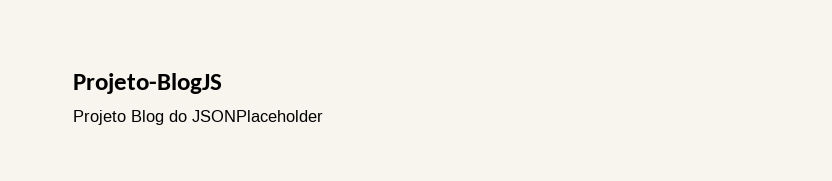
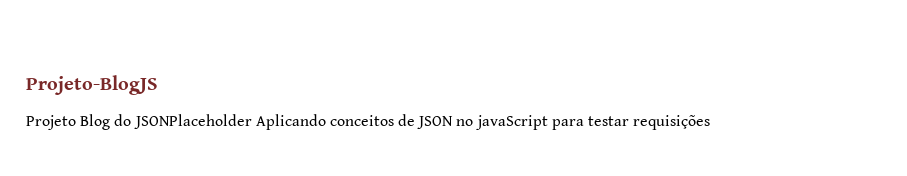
(323, 116) none -> [255,114,711,130] Aplicando conceitos de JSON no javaScript para testar requisições

